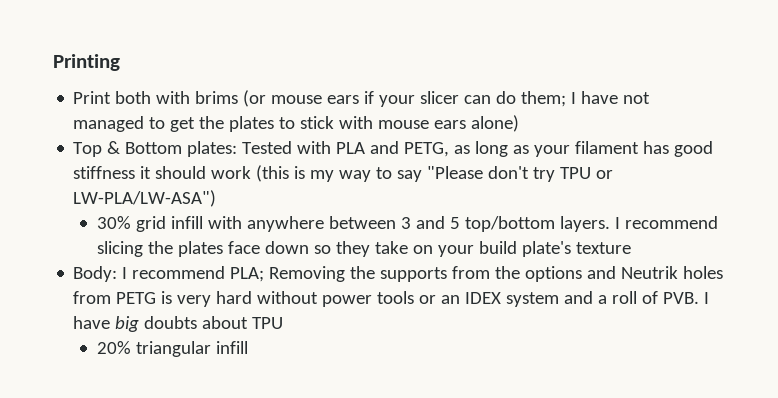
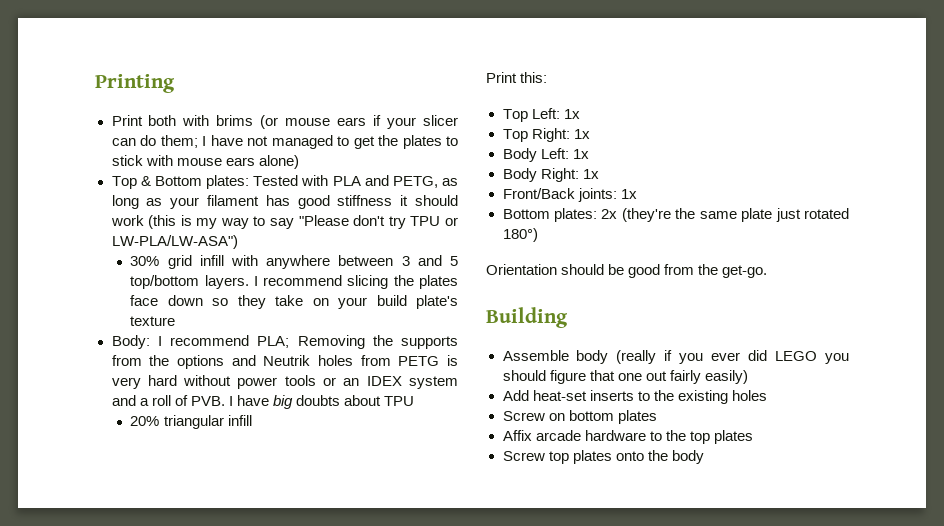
(248, 347) none -> [486,72,548,83] [502,108,580,122] [502,128,590,142] [502,148,589,162] [502,168,599,182] [502,188,637,202] [502,208,849,222] [502,228,538,242] [486,264,768,278] [486,307,568,328] [502,350,849,364] [502,370,748,384] [502,390,767,404] [502,410,657,424] [502,430,753,444] [502,450,704,464] // Print this: // Top Left: 1x // Top Right: 1x // Body Left: 1x // Body Right: 1x // Front/Back joints: 1x // Bottom plates: 2x (they're the same plate just rotated 180°) // Orientation should be good from the get-go. // Building // Assemble body (really if you ever did LEGO you should figure that one out fairly easily) // Add heat-set inserts to the existing holes // Screw on bottom plates // Affix arcade hardware to the top plates // Screw top plates onto the body

